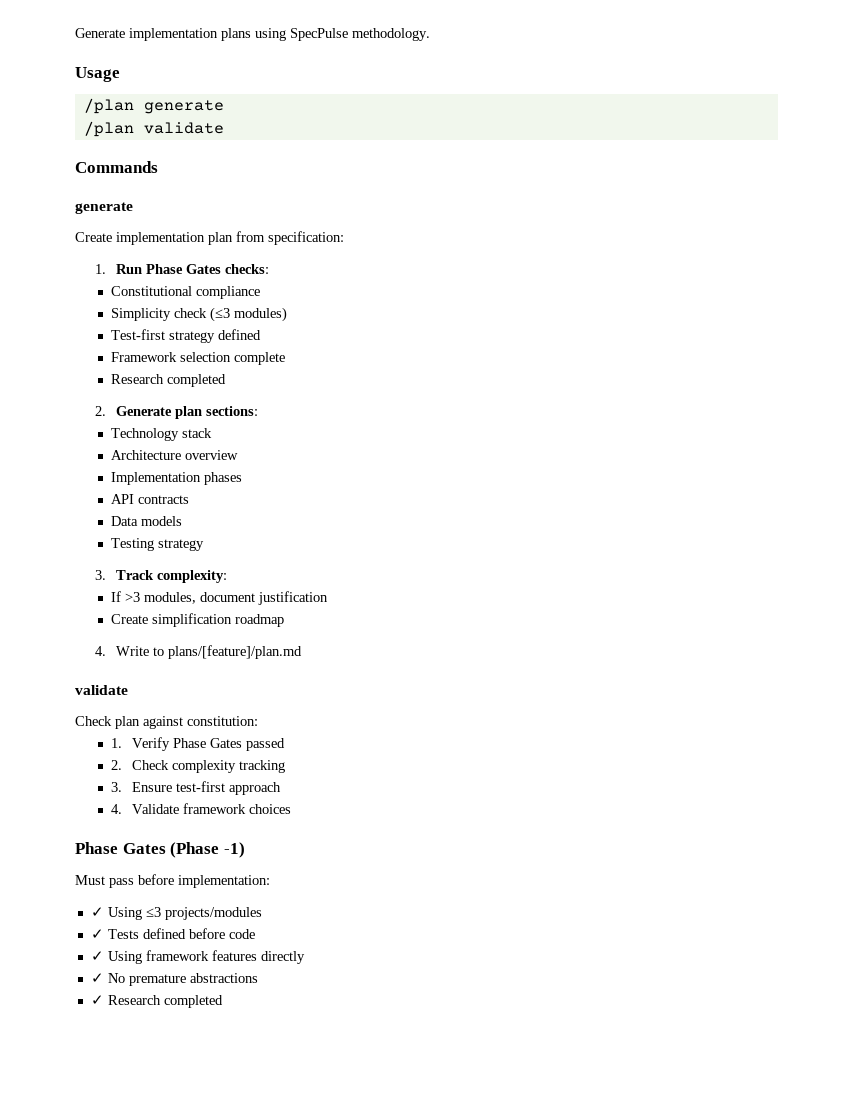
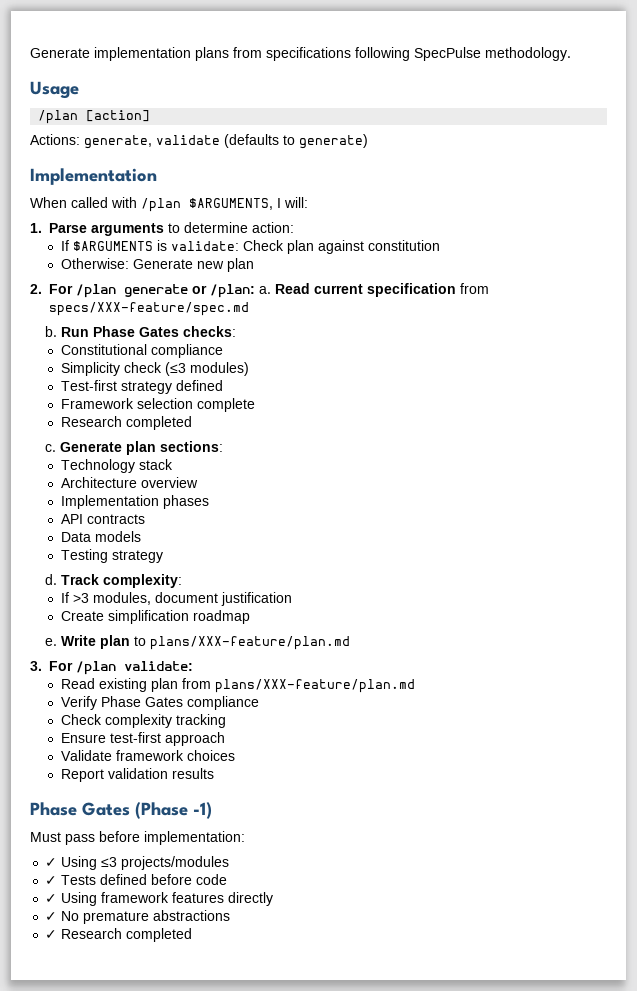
[255,28,286,41] using -> [233,47,410,61] from specifications following
[143,100,224,114] [83,121,224,137] [75,161,158,173] [75,202,133,214] [75,231,344,245] [95,264,107,274] generate // /plan validate // Commands // generate // Create implementation plan from specification: // 1. -> [86,110,151,122] [30,134,368,149] [30,168,157,185] [30,197,308,212] [30,222,294,236] [60,240,440,254] [60,258,254,272] [30,283,489,298] [49,302,249,316] [45,326,58,337] [action] // Actions: generate, validate (defaults to generate) // Implementation // When called with /plan $ARGUMENTS, I will: // 1. Parse arguments to determine action: // If $ARGUMENTS is validate: Check plan against constitution // Otherwise: Generate new plan // 2. For /plan generate or /plan: a. Read current specification from specs/XXX-feature/spec.md // b.
[95,406,107,416] 2. -> [45,444,57,452] c.
[95,570,107,580] 3. -> [45,574,58,585] d.
[95,645,302,659] [75,685,128,695] [75,716,258,729] [111,738,123,748] 4. Write to plans/[feature]/plan.md // validate // Check plan against constitution: // 1. -> [45,635,351,650] [30,661,193,675] [60,678,415,693] e. Write plan to plans/XXX-feature/plan.md // 3. For /plan validate: // Read existing plan from plans/XXX-feature/plan.md //
[245,738,285,751] [111,760,123,770] passed // 2. -> [186,696,259,710] compliance //
[111,782,123,792] 3. -> (226, 721) none
[111,804,123,814] 4. -> (225, 739) none
(291, 809) none -> [60,768,214,782] // Report validation results

